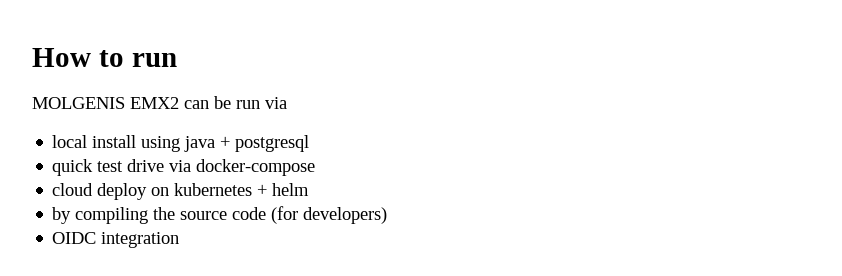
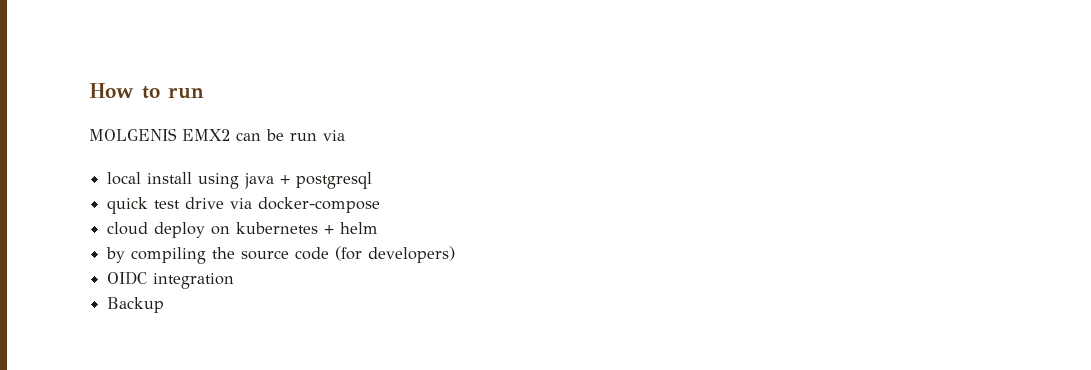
(180, 240) none -> [107,297,165,313] // Backup

